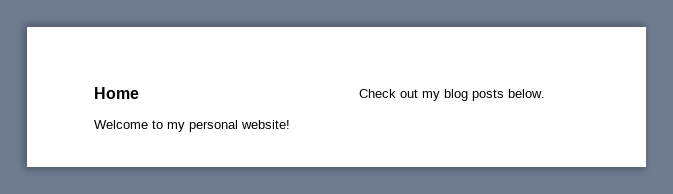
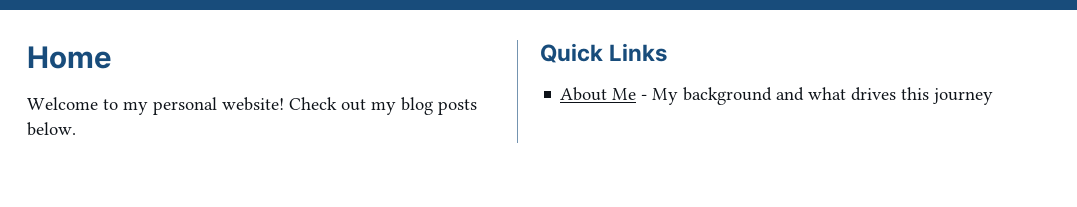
(545, 93) none -> [540,43,668,63] [560,87,994,105] // Quick Links // About Me - My background and what drives this journey

